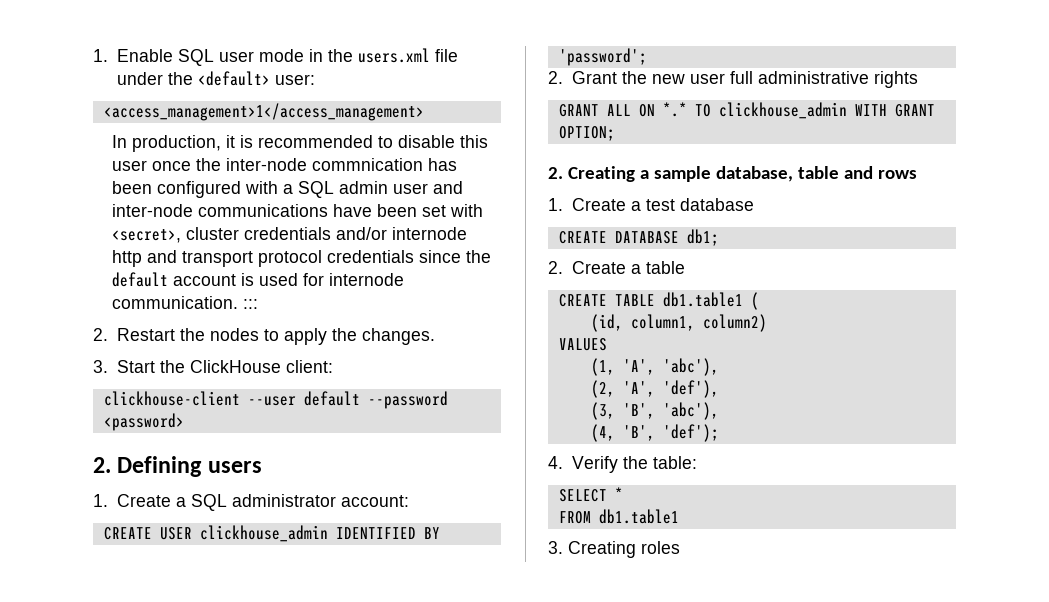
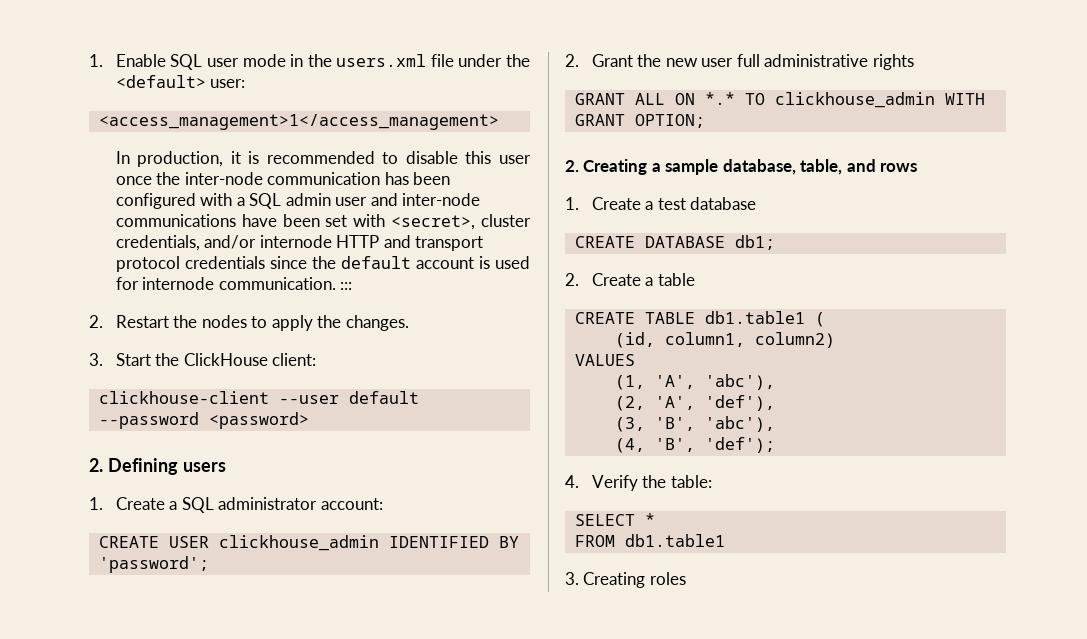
[312,158,424,171] commnication -> [267,172,381,185] communication
[244,227,332,240] credentials -> [115,235,200,251] credentials,
[112,250,143,267] http -> [336,235,380,248] HTTP
[797,166,839,179] table -> [800,159,843,175] table,

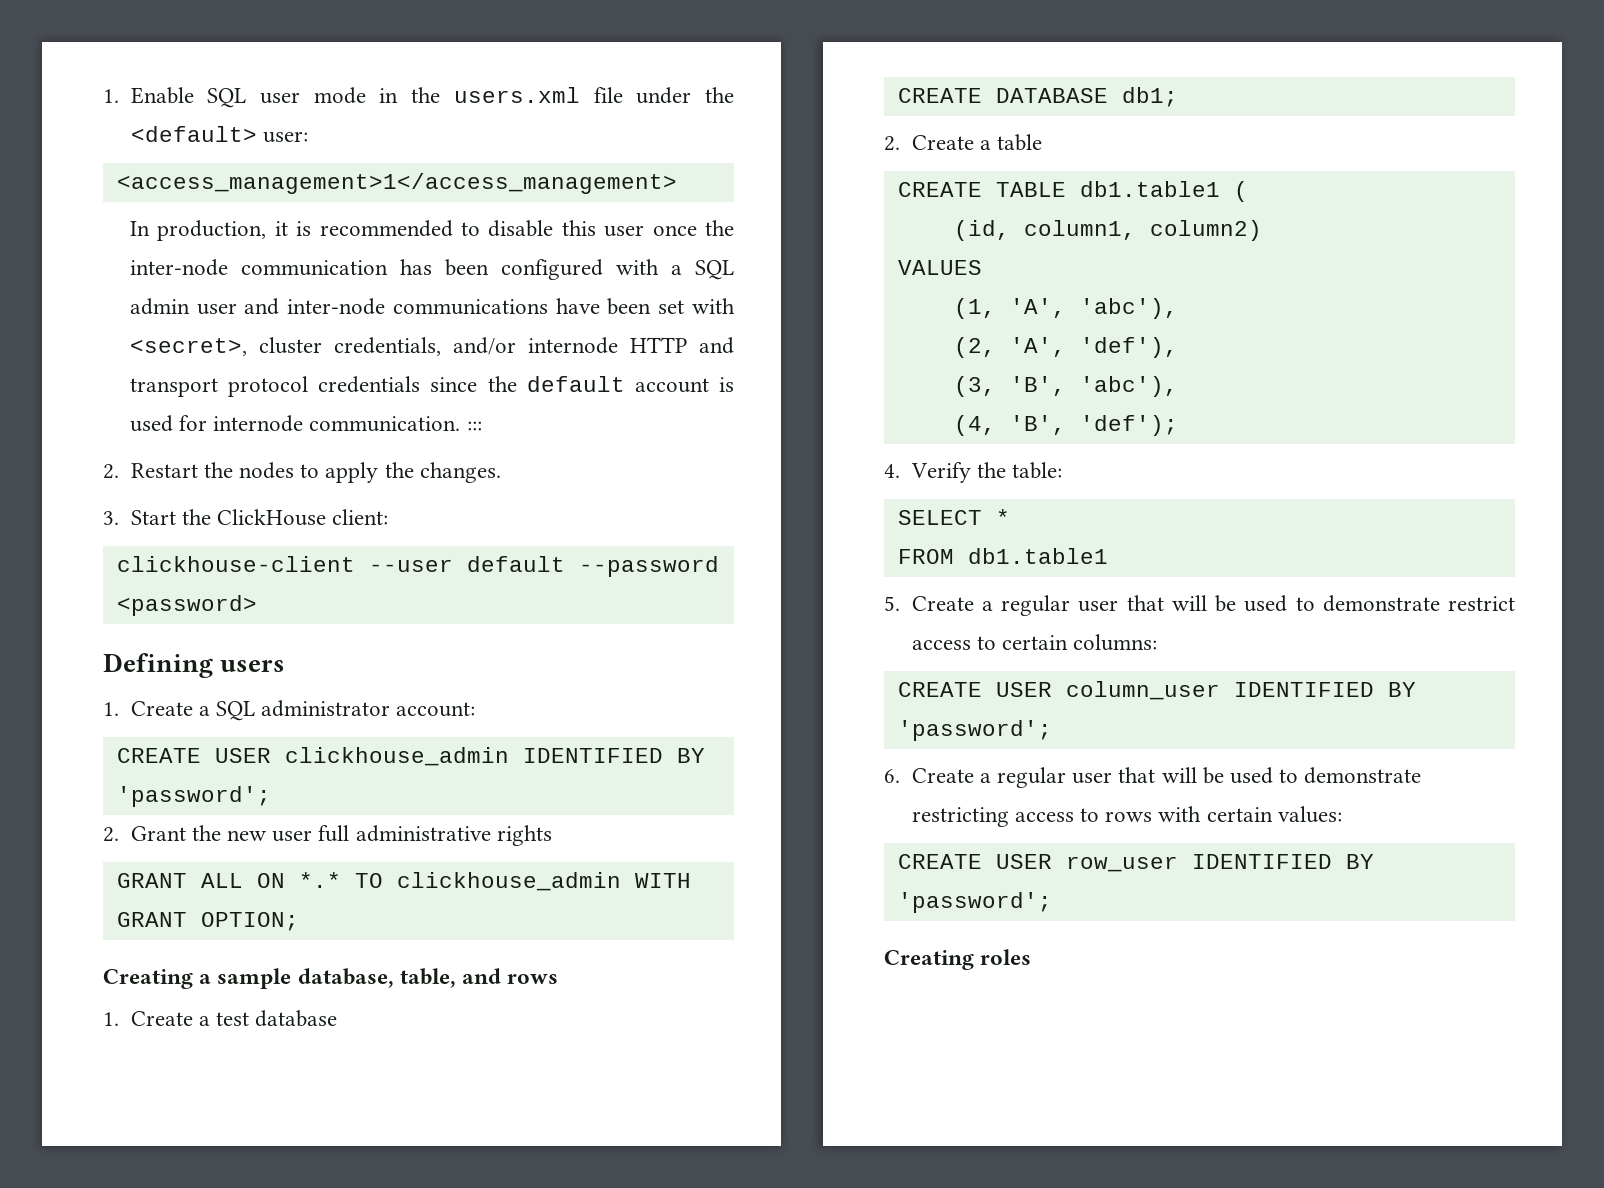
[89,458,103,472] 2. -> (257, 605) none
[565,160,579,172] 2. -> (299, 921) none
[565,572,579,585] 3. -> [884,595,1515,616] [911,634,1158,651] [897,681,1416,700] [897,720,1052,741] [884,767,1422,788] [911,806,1342,827] [897,854,1374,872] [897,892,1052,913] 5. Create a regular user that will be used to demonstrate restrict access to certain columns: // CREATE USER column_user IDENTIFIED BY 'password'; // 6. Create a regular user that will be used to demonstrate restricting access to rows with certain values: // CREATE USER row_user IDENTIFIED BY 'password'; //

